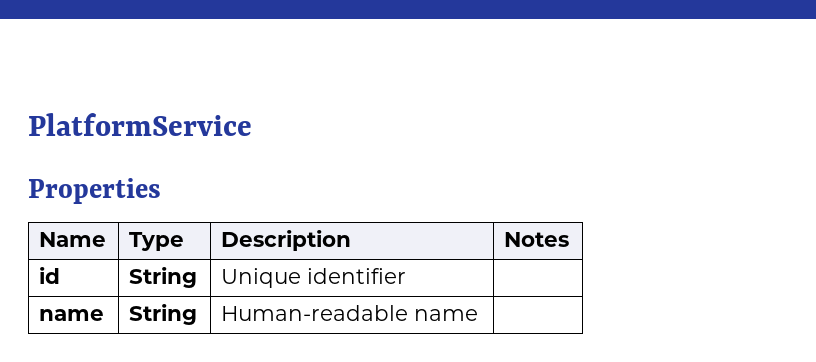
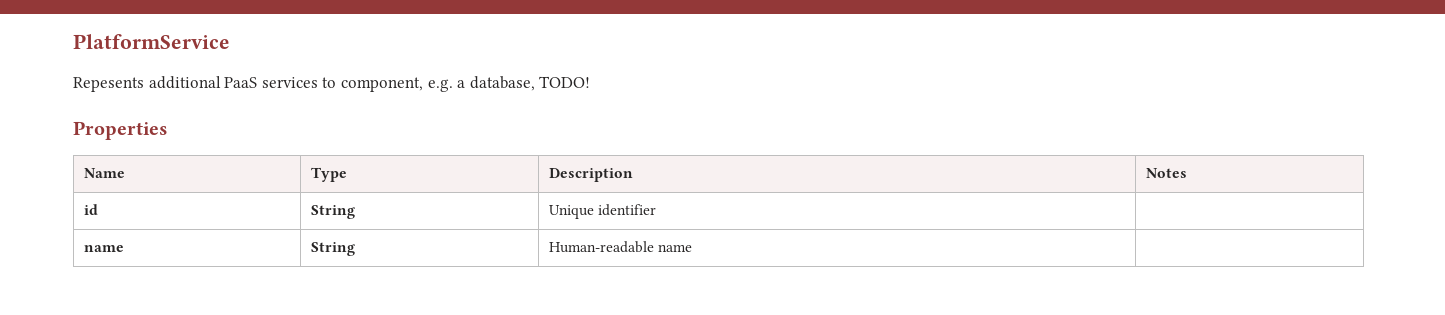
(252, 124) none -> [73,76,591,92] // Repesents additional PaaS services to component, e.g. a database, TODO!

